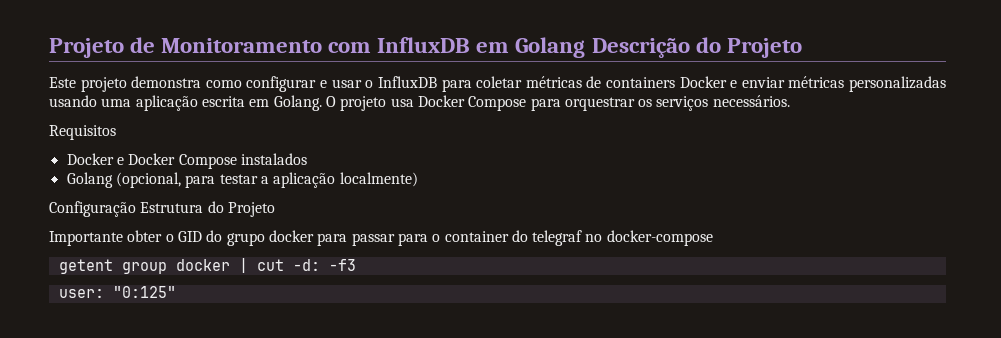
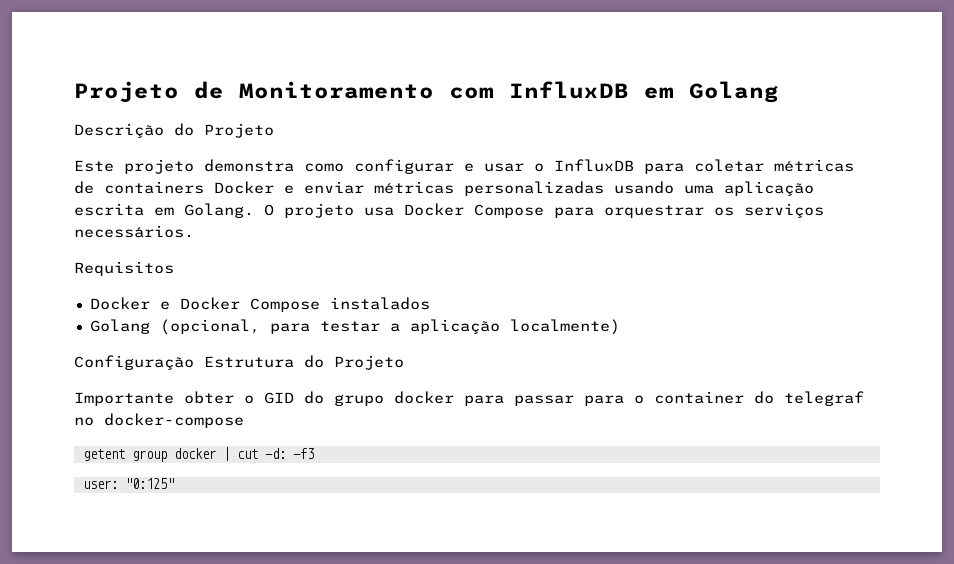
(586, 47) none -> (779, 92) //

